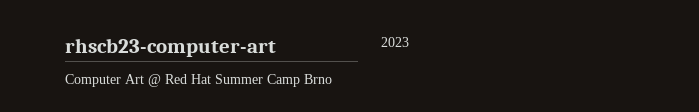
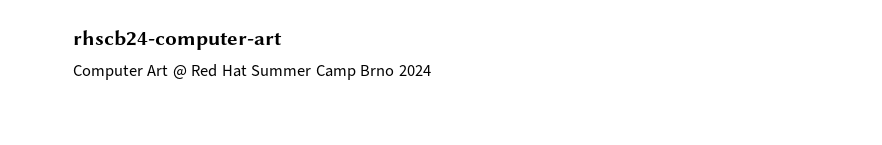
[65,38,276,57] rhscb23-computer-art -> [73,30,282,50] rhscb24-computer-art
[381,37,409,47] 2023 -> [398,65,431,76] 2024

